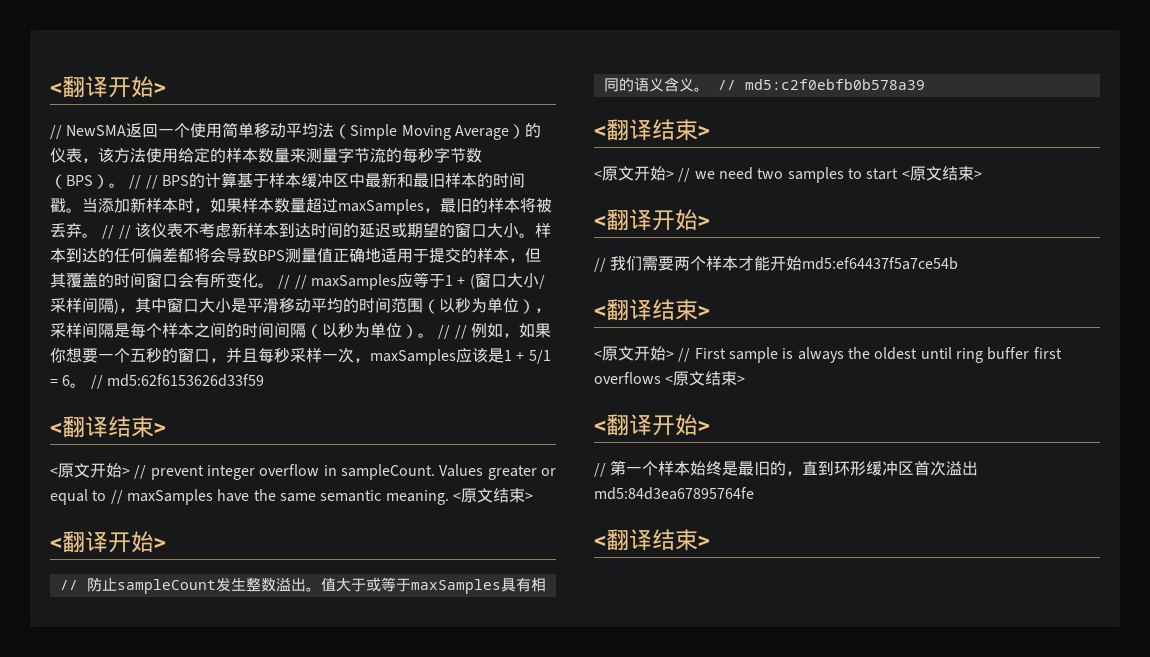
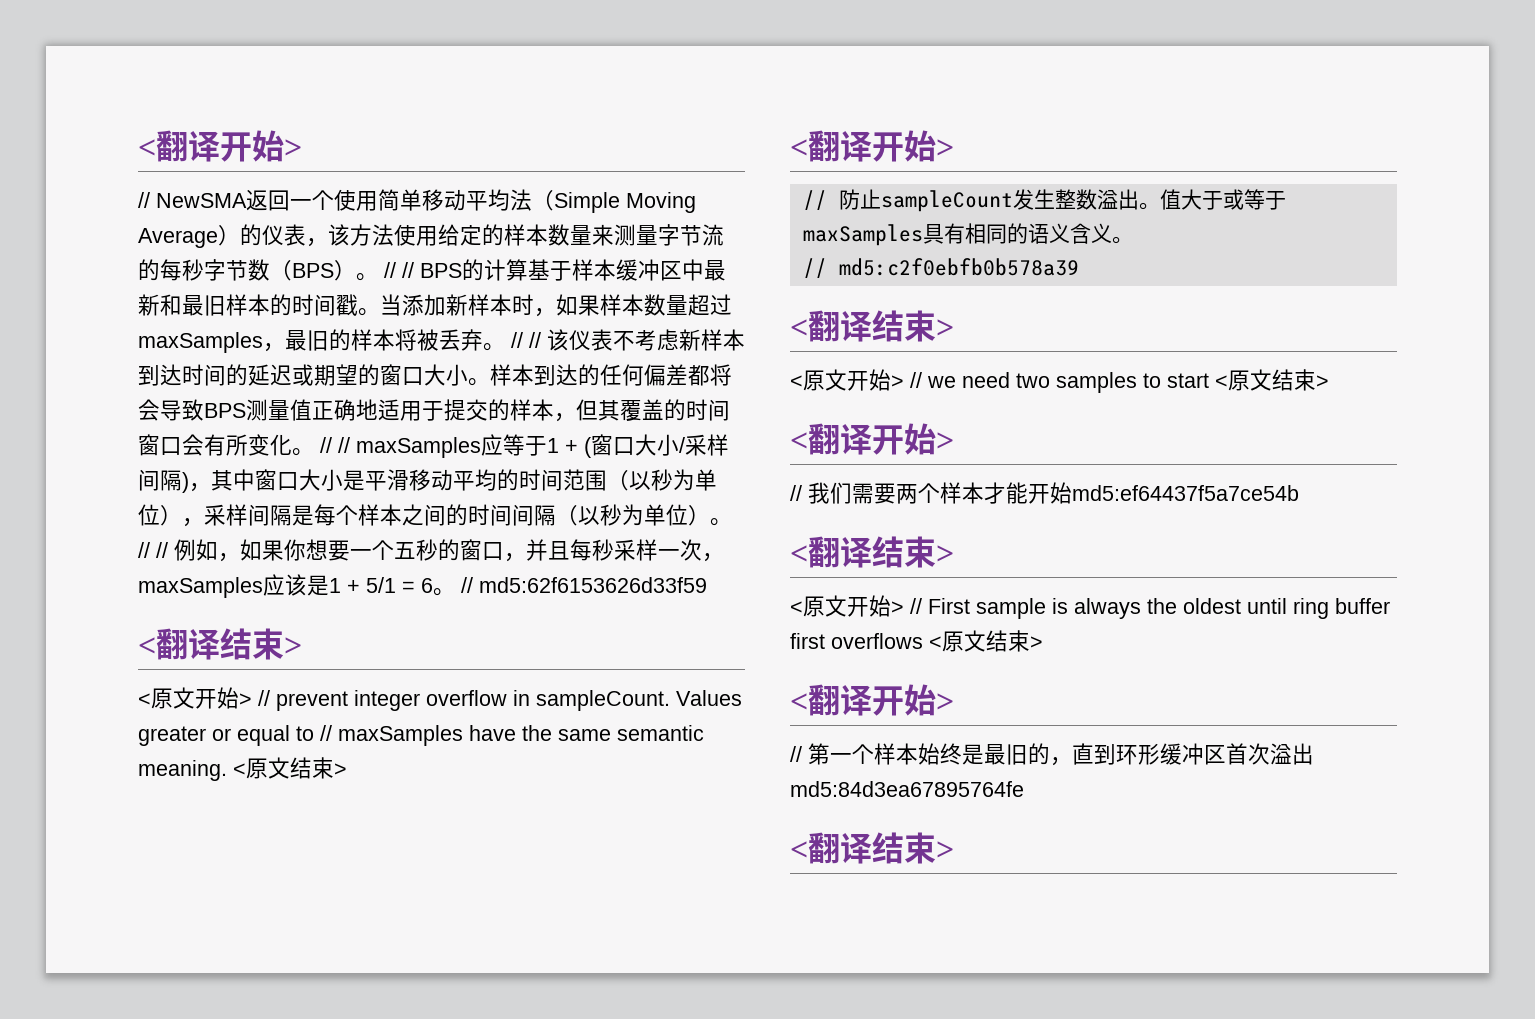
(709, 89) none -> (1133, 240) //

